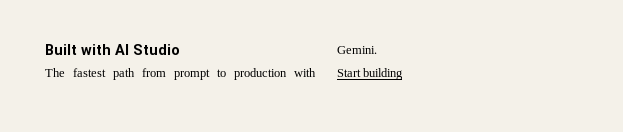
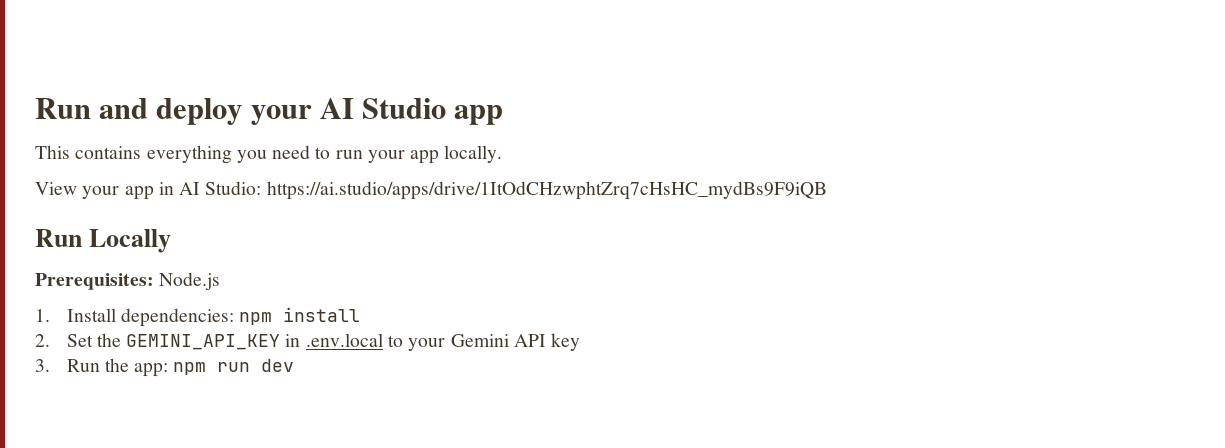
[45,44,180,55] [45,68,316,80] [337,46,377,54] [337,68,404,80] Built with AI Studio // The fastest path from prompt to production with Gemini. // Start building -> [35,98,504,125] [35,145,503,164] [35,181,827,200] [35,229,172,253] [35,272,221,290] [35,307,361,327] [35,333,581,351] [35,358,295,377] Run and deploy your AI Studio app // This contains everything you need to run your app locally. // View your app in AI Studio: https://ai.studio/apps/drive/1ItOdCHzwphtZrq7cHsHC_mydBs9F9iQB // Run Locally // Prerequisites: Node.js // 1. Install dependencies: npm install // 2. Set the GEMINI_API_KEY in .env.local to your Gemini API key // 3. Run the app: npm run dev

